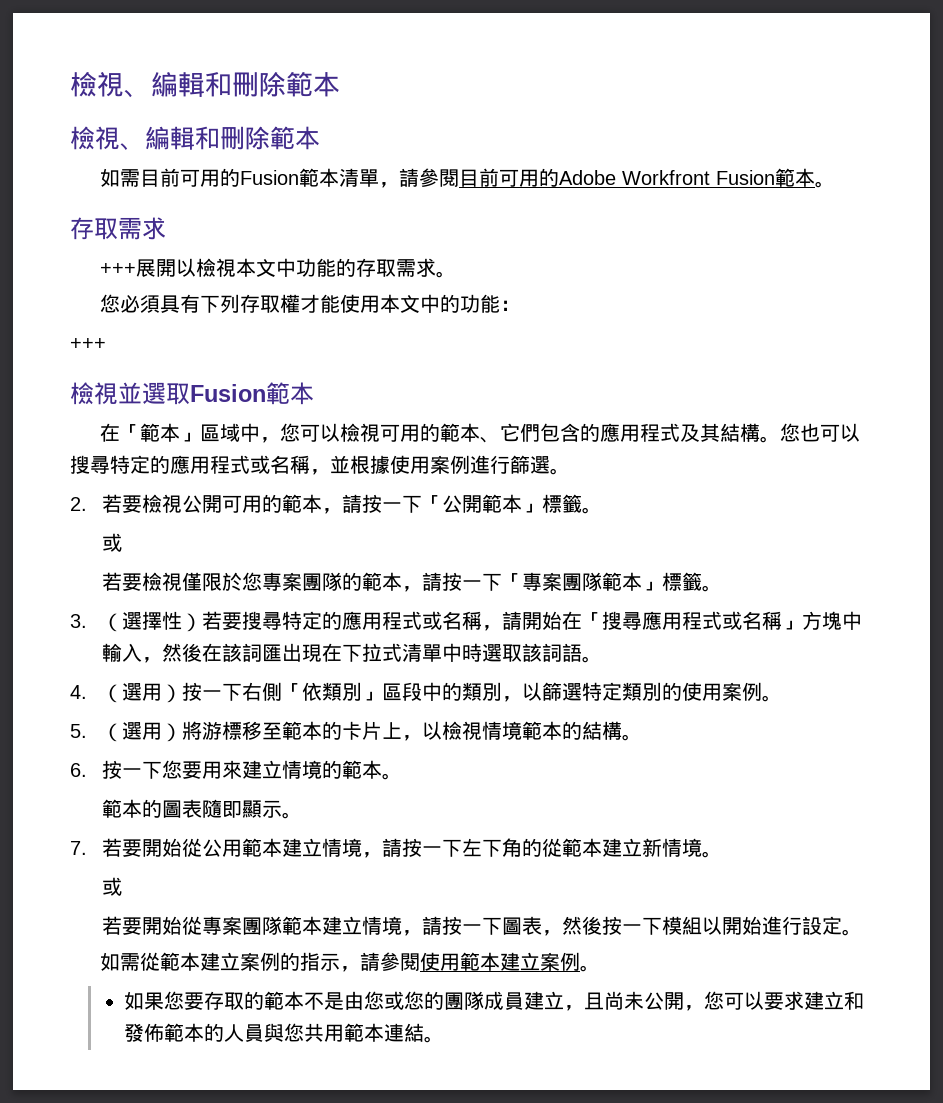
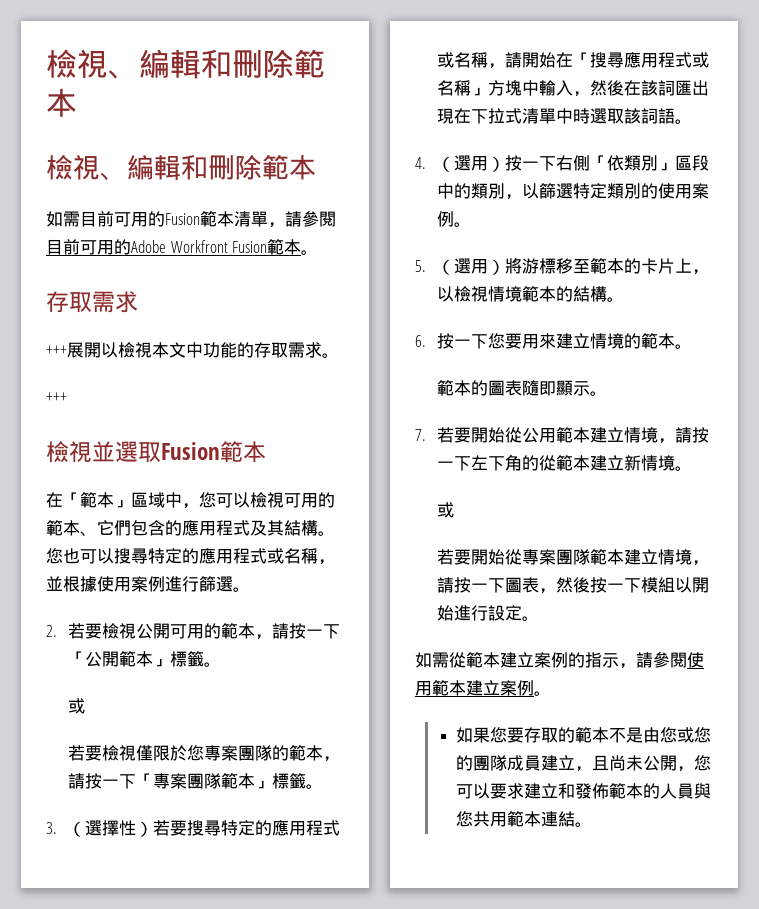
[100,294,521,313] // 您必須具有下列存取權才能使用本文中的功能： -> (339, 355) none

